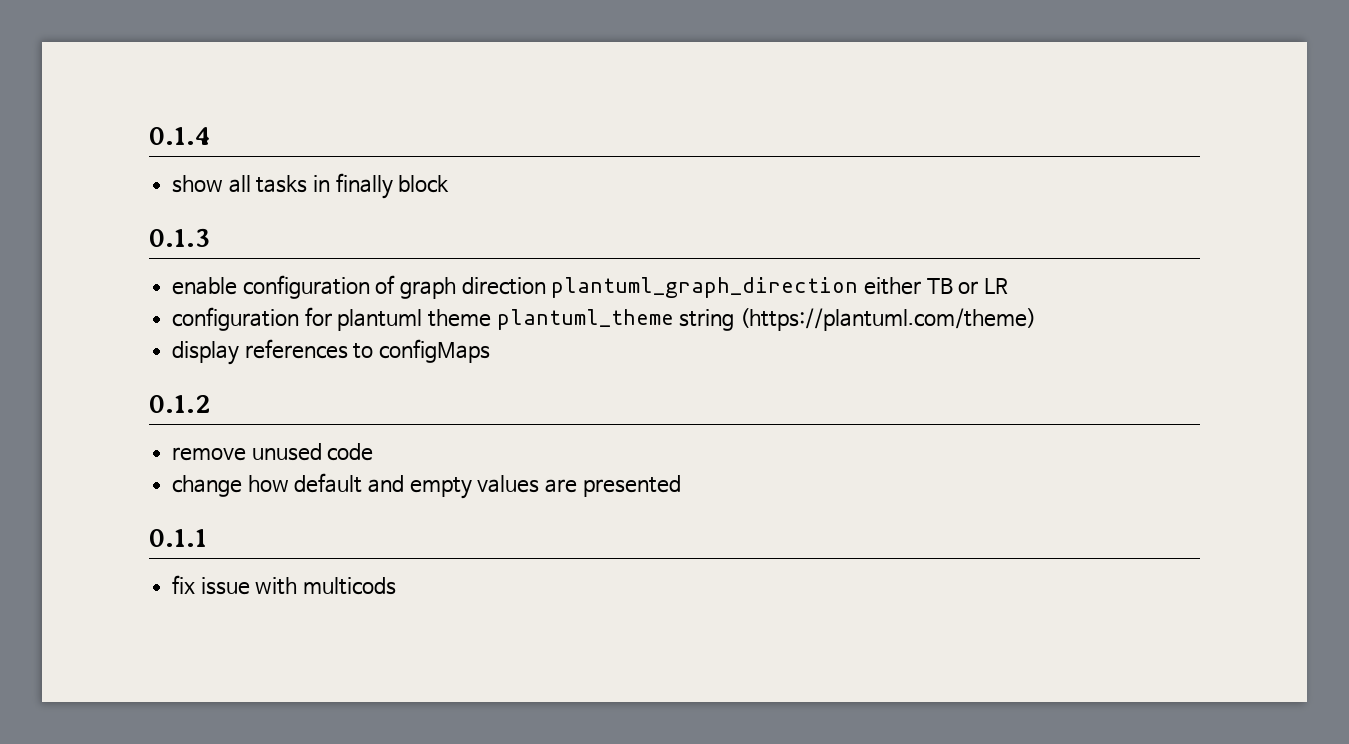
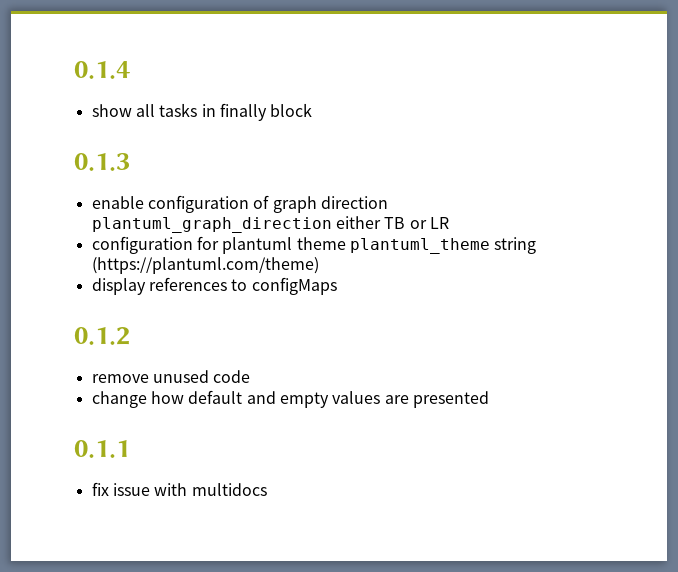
[303,577,397,595] multicods -> [191,483,267,496] multidocs

